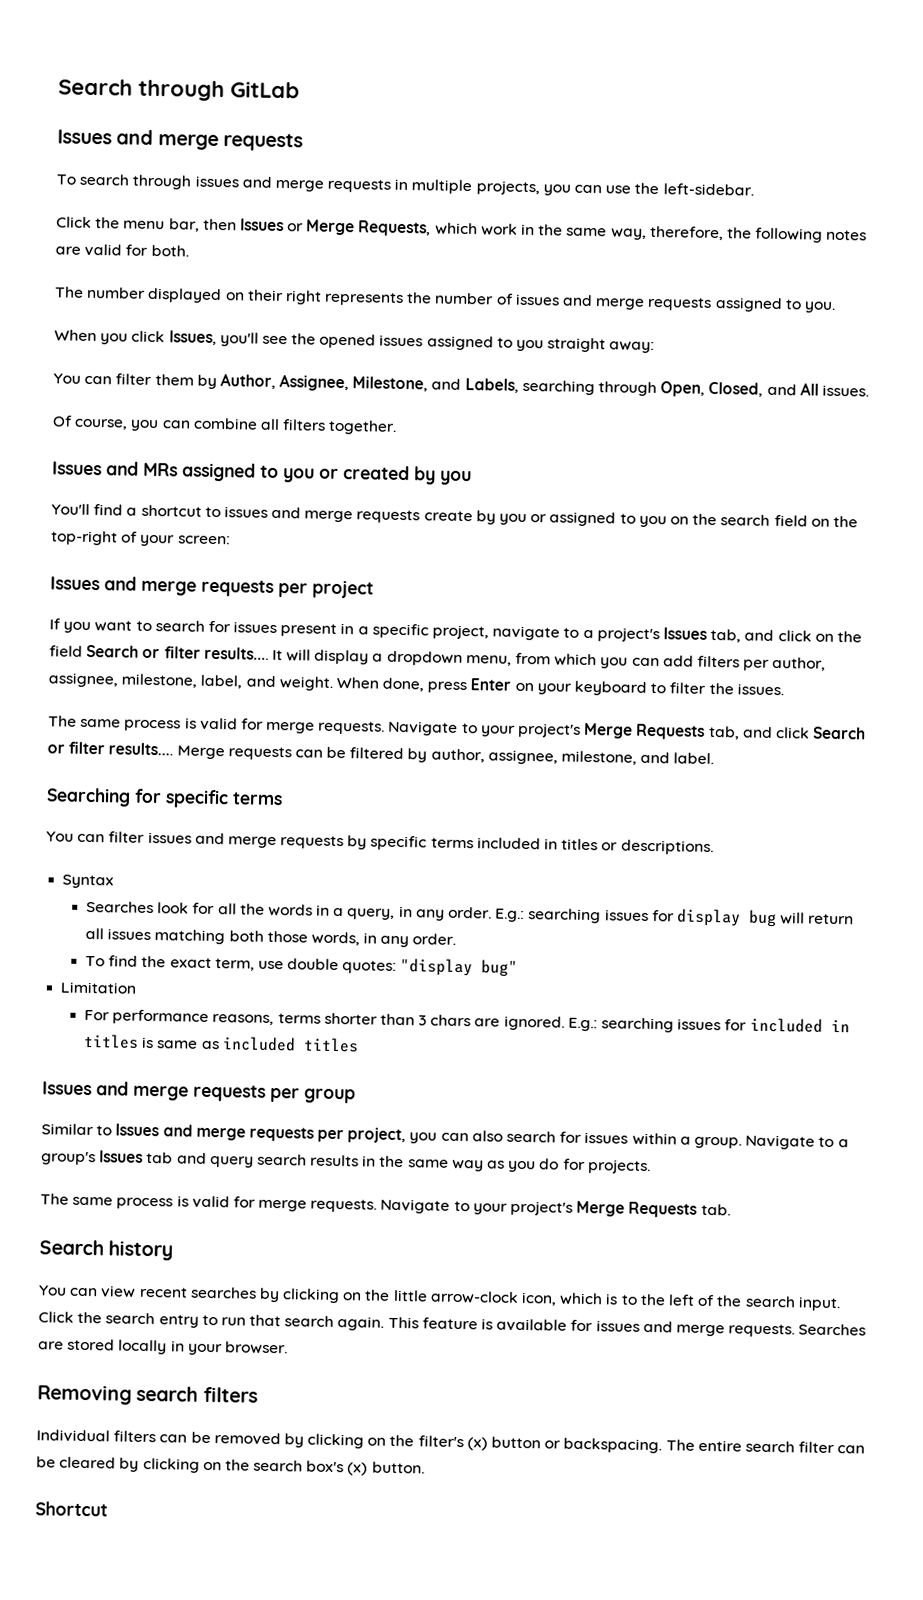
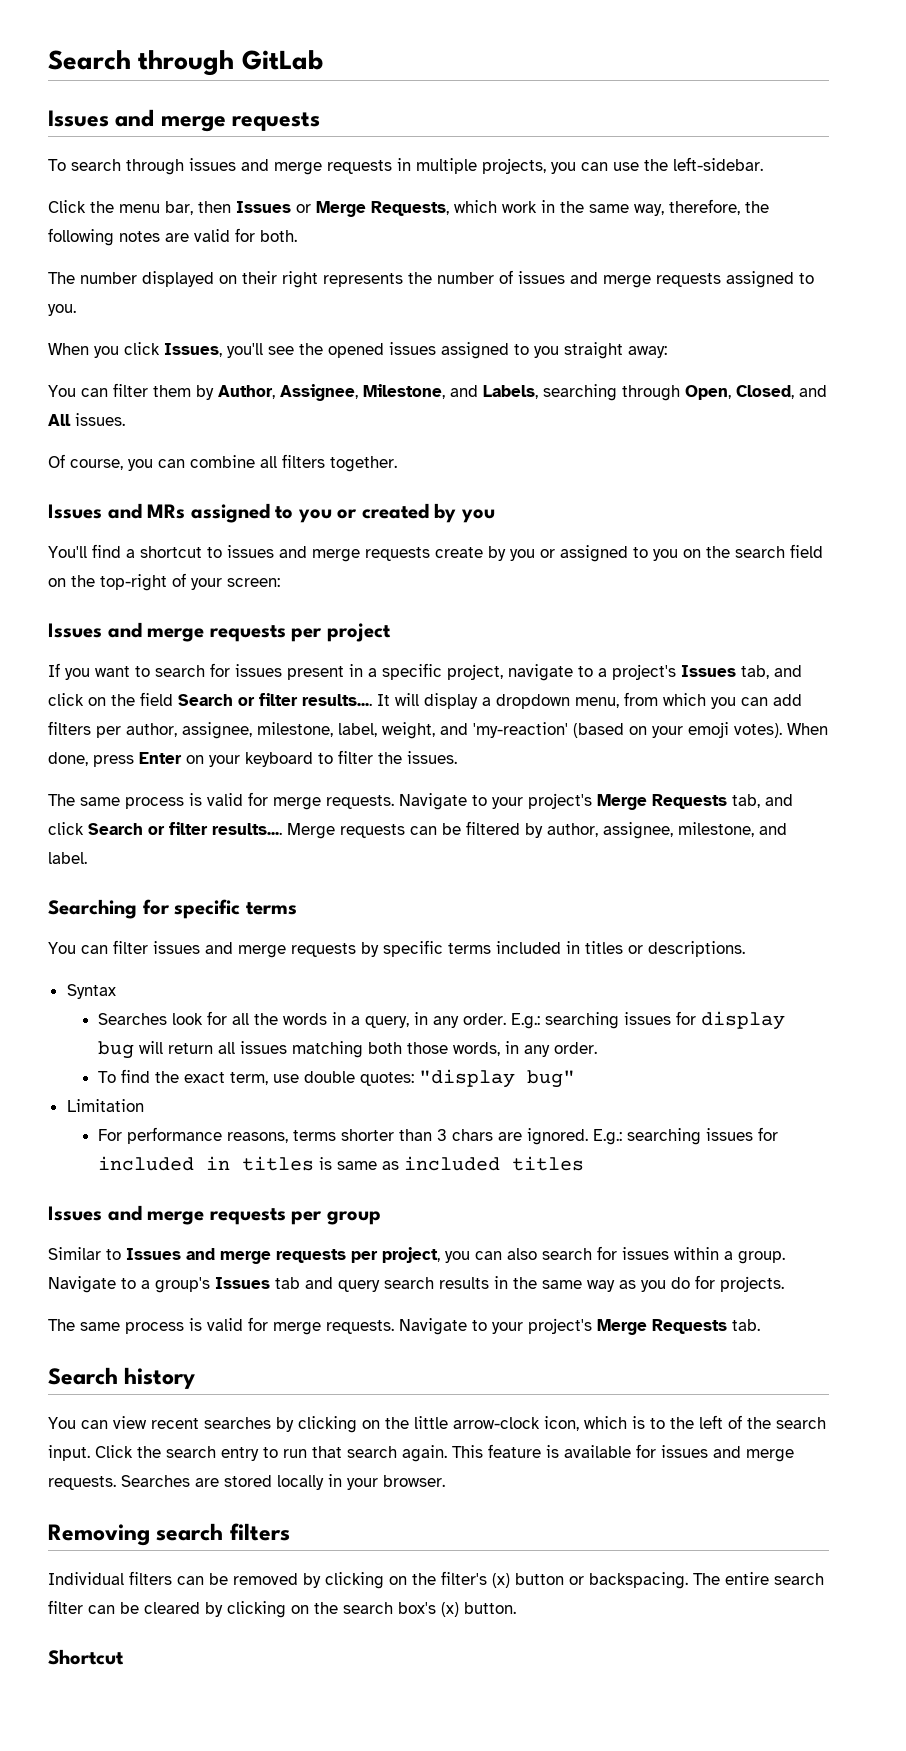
[245,675,333,691] and weight. -> [382,722,782,739] weight, and 'my-reaction' (based on your emoji votes).

